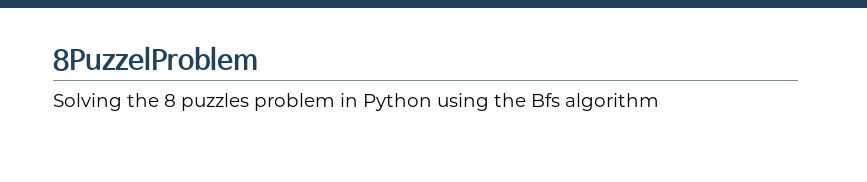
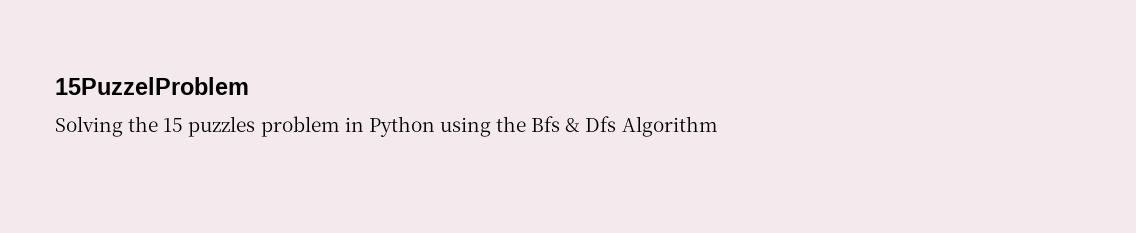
[53,46,258,71] 8PuzzelProblem -> [55,77,249,95] 15PuzzelProblem
[164,94,176,107] 8 -> [163,118,184,132] 15
[565,93,659,111] algorithm -> [565,116,718,137] & Dfs Algorithm

